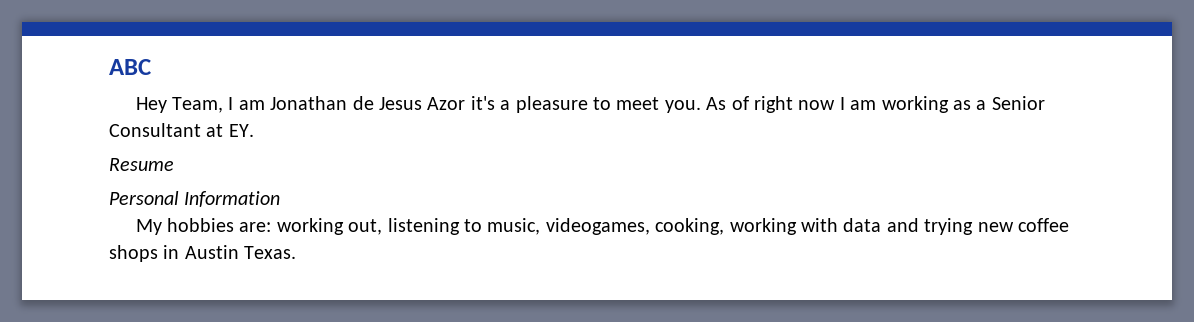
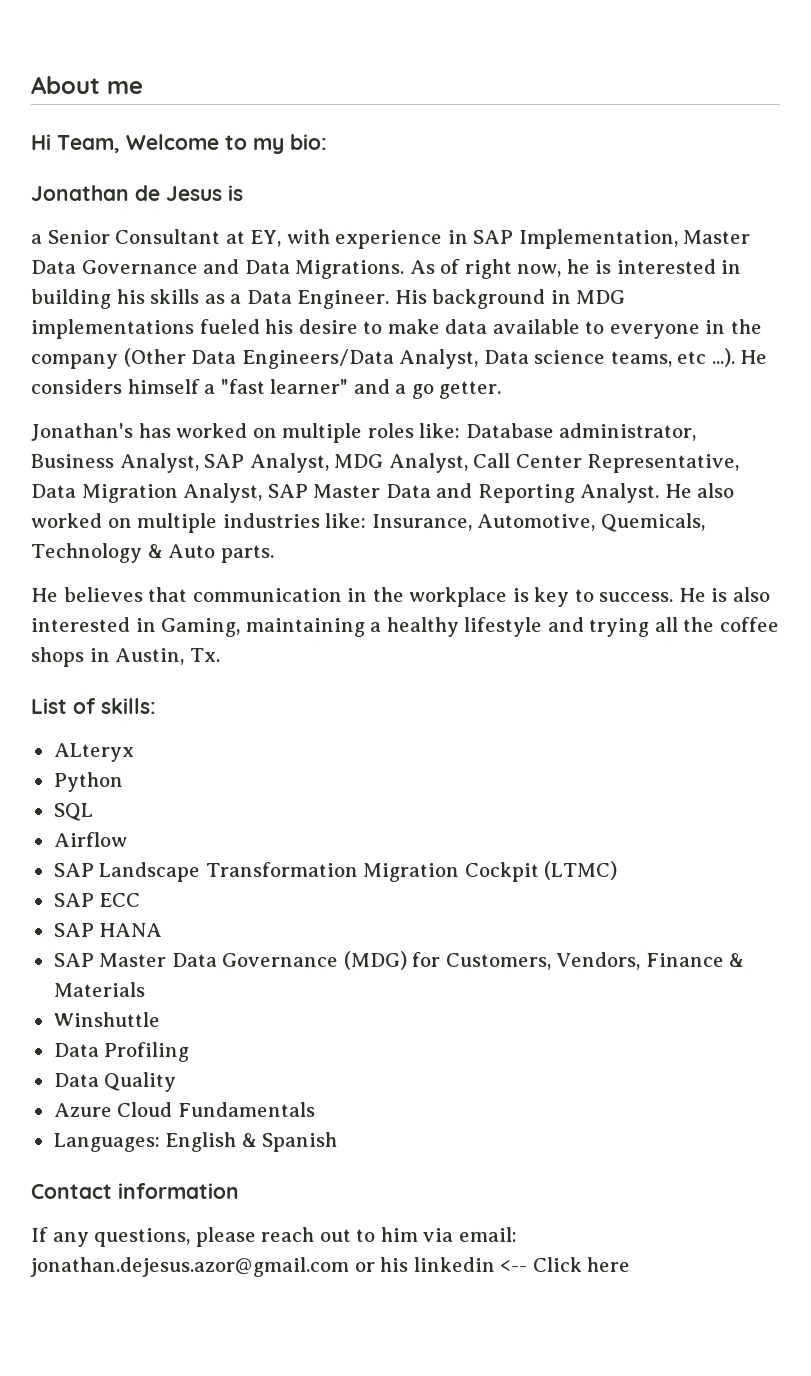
[109,59,151,75] [135,96,1045,113] [109,123,254,137] [109,158,174,171] [109,191,281,207] [135,218,1069,235] [109,245,297,262] ABC // Hey Team, I am Jonathan de Jesus Azor it's a pleasure to meet you. As of right now I am working as a Senior Consultant at EY. // Resume // Personal Information // My hobbies are: working out, listening to music, videogames, cooking, working with data and trying new coffee shops in Austin Texas. -> [31,76,143,94] [31,134,327,154] [31,185,243,201] [31,229,751,249] [31,259,742,279] [31,289,626,309] [31,319,762,339] [31,348,768,369] [31,379,502,399] [31,423,697,443] [31,453,740,473] [31,483,735,503] [31,513,705,533] [31,543,274,563] [31,587,770,607] [31,617,779,637] [31,647,220,667] [31,698,156,714] [53,743,134,762] [53,772,123,792] [53,803,93,821] [53,832,127,847] [53,861,618,882] [53,893,141,907] [53,923,163,937] [53,951,745,970] [53,982,145,997] [53,1012,160,1027] [53,1042,190,1062] [53,1072,177,1092] [53,1102,315,1117] [53,1132,338,1152] [31,1183,239,1199] [31,1227,517,1247] [30,1257,631,1277] About me // Hi Team, Welcome to my bio: // Jonathan de Jesus is // a Senior Consultant at EY, with experience in SAP Implementation, Master Data Governance and Data Migrations. As of right now, he is interested in building his skills as a Data Engineer. His background in MDG implementations fueled his desire to make data available to everyone in the company (Other Data Engineers/Data Analyst, Data science teams, etc ...). He considers himself a "fast learner" and a go getter. // Jonathan's has worked on multiple roles like: Database administrator, Business Analyst, SAP Analyst, MDG Analyst, Call Center Representative, Data Migration Analyst, SAP Master Data and Reporting Analyst. He also worked on multiple industries like: Insurance, Automotive, Quemicals, Technology & Auto parts. // He believes that communication in the workplace is key to success. He is also interested in Gaming, maintaining a healthy lifestyle and trying all the coffee shops in Austin, Tx. // List of skills: // ALteryx // Python // SQL // Airflow // SAP Landscape Transformation Migration Cockpit (LTMC) // SAP ECC // SAP HANA // SAP Master Data Governance (MDG) for Customers, Vendors, Finance & Materials // Winshuttle // Data Profiling // Data Quality // Azure Cloud Fundamentals // Languages: English & Spanish // Contact information // If any questions, please reach out to him via email: jonathan.dejesus.azor@gmail.com or his linkedin <-- Click here

